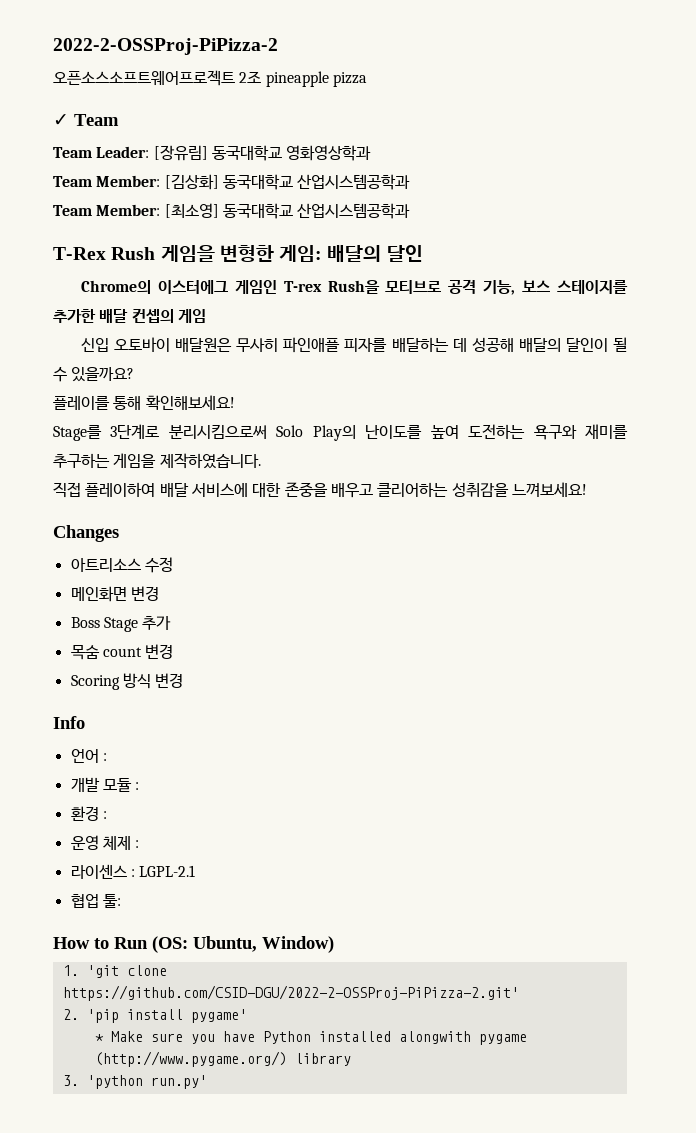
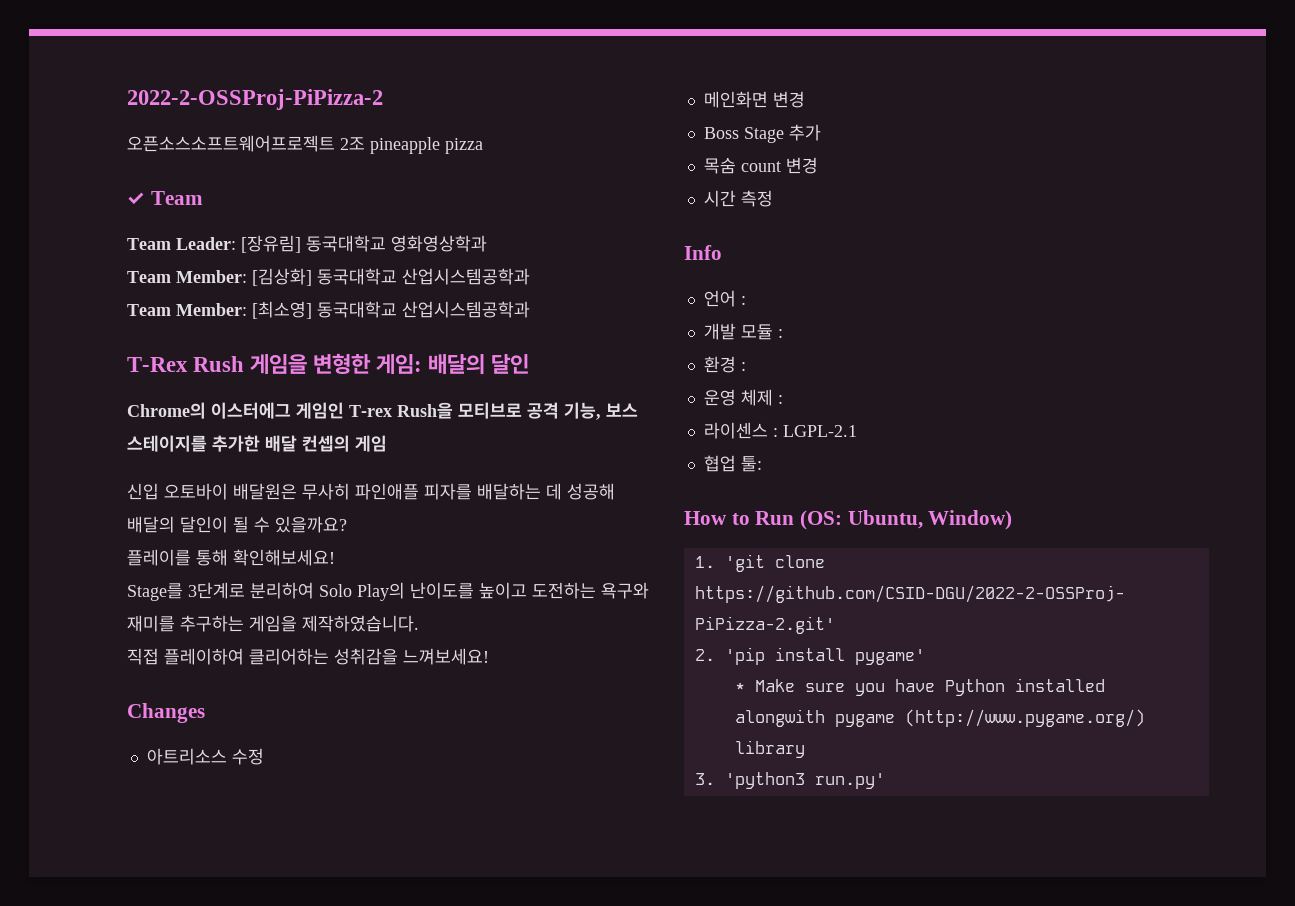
[168,424,267,439] 분리시킴으로써 -> [250,582,314,599] 분리하여
[430,425,459,439] 높여 -> [479,582,527,599] 높이고
[159,482,373,498] 배달 서비스에 대한 존중을 배우고 -> (244, 656) none
[70,673,184,690] Scoring 방식 변경 -> [703,190,773,207] 시간 측정
[86,1075,143,1089] 'python -> [724,772,805,789] 'python3

